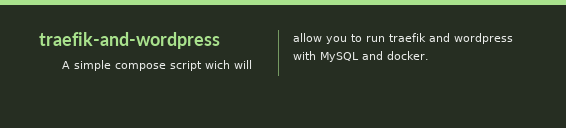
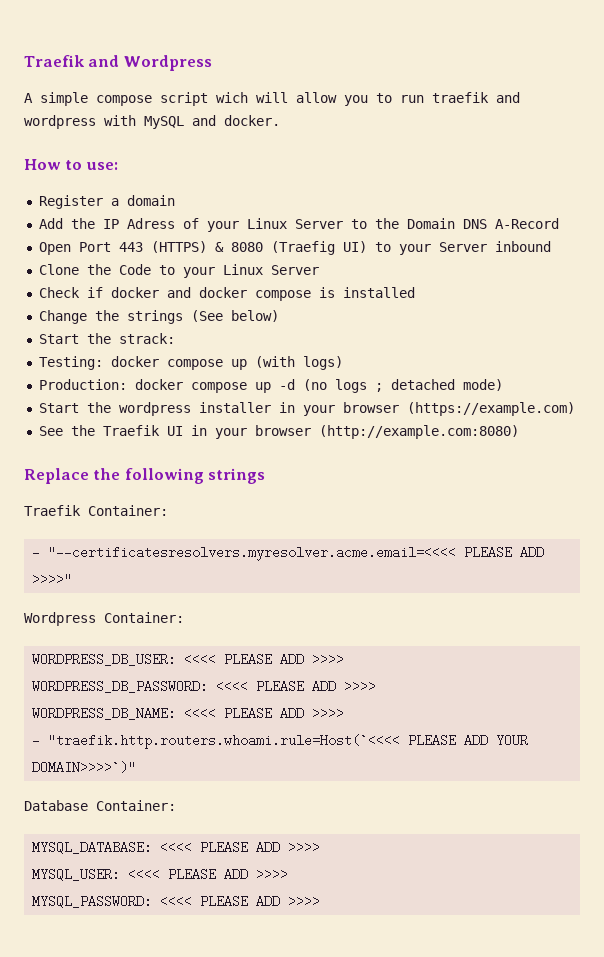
[39,32,220,49] traefik-and-wordpress -> [24,55,212,71] Traefik and Wordpress
(429, 55) none -> [24,159,118,170] [38,195,175,209] [38,218,559,232] [38,241,551,255] [38,264,319,278] [38,287,415,301] [38,310,279,324] [38,333,175,344] [38,356,343,370] [38,379,503,393] [38,402,575,416] [38,425,519,439] [24,468,266,484] [24,505,168,516] [32,546,545,561] [32,573,73,586] [24,612,184,626] [32,653,345,666] [32,680,377,693] [32,707,345,720] [32,734,529,749] [32,761,137,774] [24,800,176,811] [32,841,321,854] [32,868,289,881] [32,895,321,908] // How to use: // Register a domain // Add the IP Adress of your Linux Server to the Domain DNS A-Record // Open Port 443 (HTTPS) & 8080 (Traefig UI) to your Server inbound // Clone the Code to your Linux Server // Check if docker and docker compose is installed // Change the strings (See below) // Start the strack: // Testing: docker compose up (with logs) // Production: docker compose up -d (no logs ; detached mode) // Start the wordpress installer in your browser (https://example.com) // See the Traefik UI in your browser (http://example.com:8080) // Replace the following strings // Traefik Container: // - "--certificatesresolvers.myresolver.acme.email=<<<< PLEASE ADD >>>>" // Wordpress Container: // WORDPRESS_DB_USER: <<<< PLEASE ADD >>>> // WORDPRESS_DB_PASSWORD: <<<< PLEASE ADD >>>> // WORDPRESS_DB_NAME: <<<< PLEASE ADD >>>> // - "traefik.http.routers.whoami.rule=Host(`<<<< PLEASE ADD YOUR DOMAIN>>>>`)" // Database Container: // MYSQL_DATABASE: <<<< PLEASE ADD >>>> // MYSQL_USER: <<<< PLEASE ADD >>>> // MYSQL_PASSWORD: <<<< PLEASE ADD >>>>

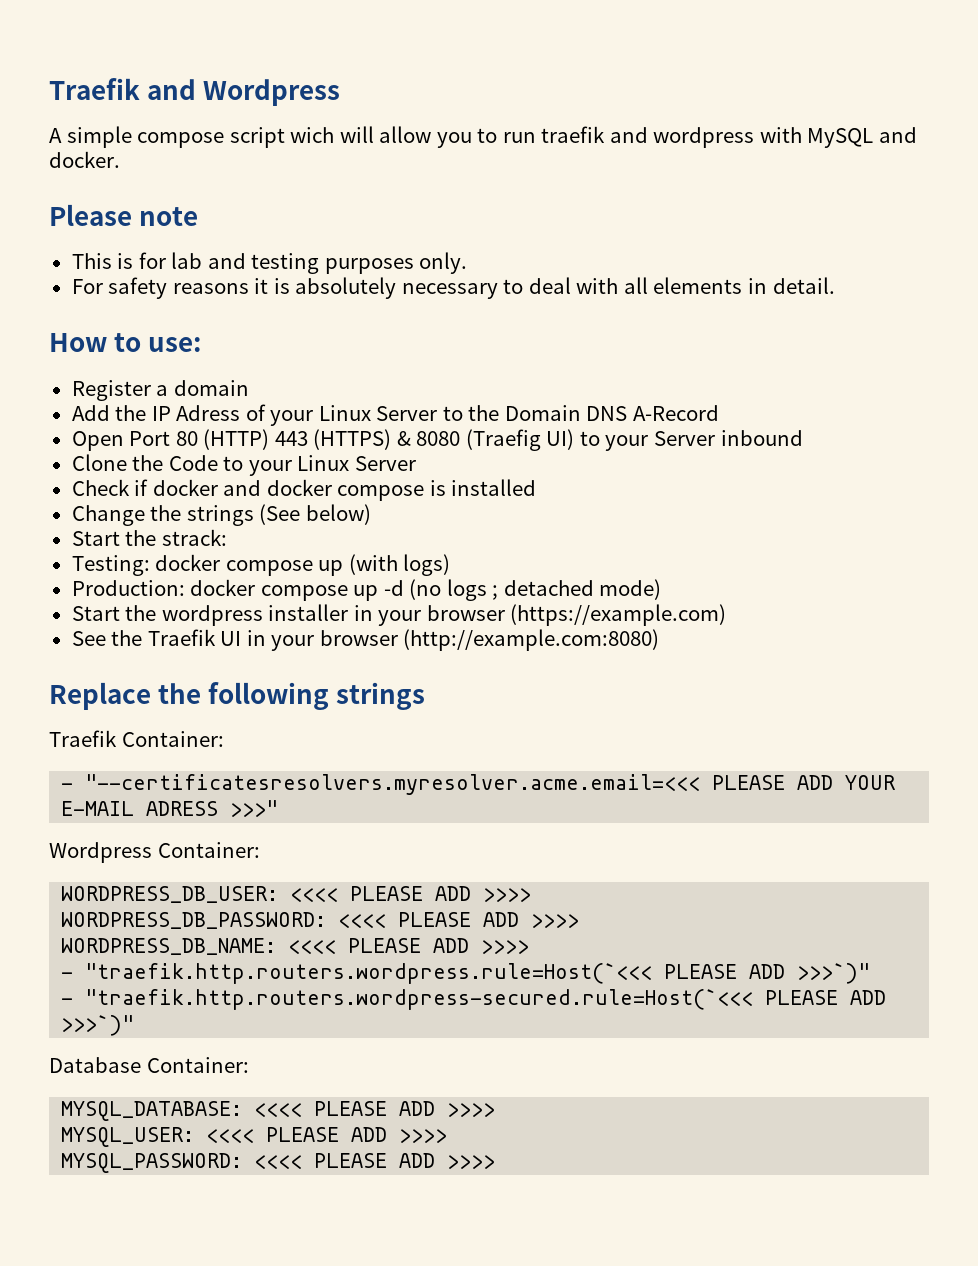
(280, 120) none -> [49,204,199,226] [71,252,468,274] [71,277,835,299] // Please note // This is for lab and testing purposes only. // For safety reasons it is absolutely necessary to deal with all elements in detail.
(111, 247) none -> [175,429,270,450] 80 (HTTP)
[48,546,545,561] [32,573,73,586] "--certificatesresolvers.myresolver.acme.email=<<<< PLEASE ADD >>>>" -> [85,774,896,795] [61,800,279,817] "--certificatesresolvers.myresolver.acme.email=<<< PLEASE ADD YOUR E-MAIL ADRESS >>>"
[48,734,529,749] [32,761,137,774] "traefik.http.routers.whoami.rule=Host(`<<<< PLEASE ADD YOUR DOMAIN>>>>`)" -> [85,963,871,984] [61,989,887,1010] [61,1015,135,1036] "traefik.http.routers.wordpress.rule=Host(`<<< PLEASE ADD >>>`)" // - "traefik.http.routers.wordpress-secured.rule=Host(`<<< PLEASE ADD >>>`)"

